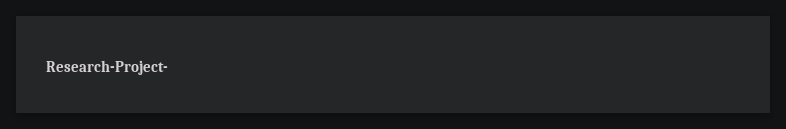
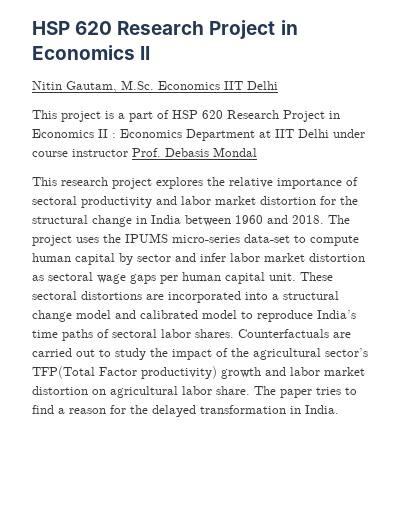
[46,60,168,75] Research-Project- -> [32,20,298,39] [32,45,151,60] [32,80,278,93] [32,110,340,122] [32,129,365,141] [32,147,257,157] [32,177,358,189] [32,196,358,208] [32,215,350,227] [32,233,359,246] [32,253,365,265] [32,272,333,284] [32,291,339,303] [32,310,356,322] [32,329,351,341] [32,348,368,360] [32,366,365,379] [32,386,357,398] [32,405,339,417] HSP 620 Research Project in Economics II // Nitin Gautam, M.Sc. Economics IIT Delhi // This project is a part of HSP 620 Research Project in Economics II : Economics Department at IIT Delhi under course instructor Prof. Debasis Mondal // This research project explores the relative importance of sectoral productivity and labor market distortion for the structural change in India between 1960 and 2018. The project uses the IPUMS micro-series data-set to compute human capital by sector and infer labor market distortion as sectoral wage gaps per human capital unit. These sectoral distortions are incorporated into a structural change model and calibrated model to reproduce India’s time paths of sectoral labor shares. Counterfactuals are carried out to study the impact of the agricultural sector’s TFP(Total Factor productivity) growth and labor market distortion on agricultural labor share. The paper tries to find a reason for the delayed transformation in India.

